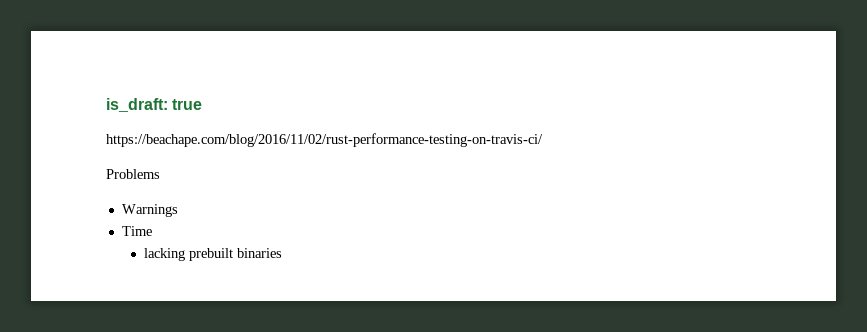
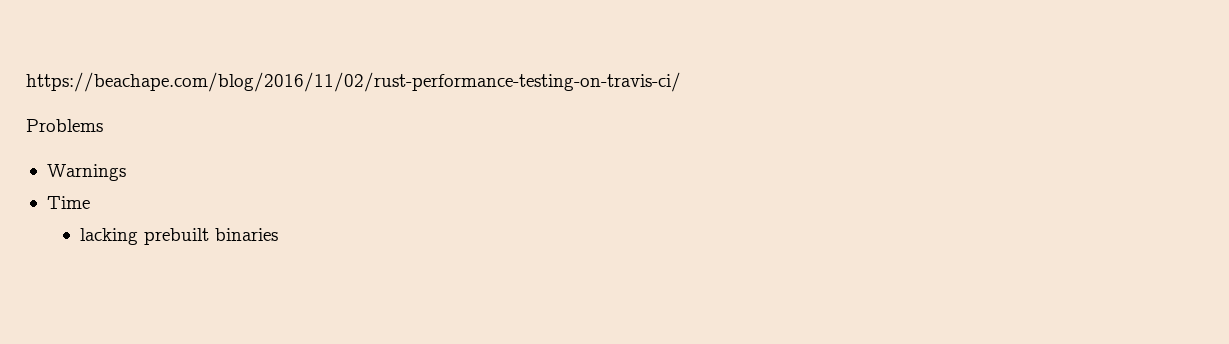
[106,98,203,112] is_draft: true // -> (26, 82) none

